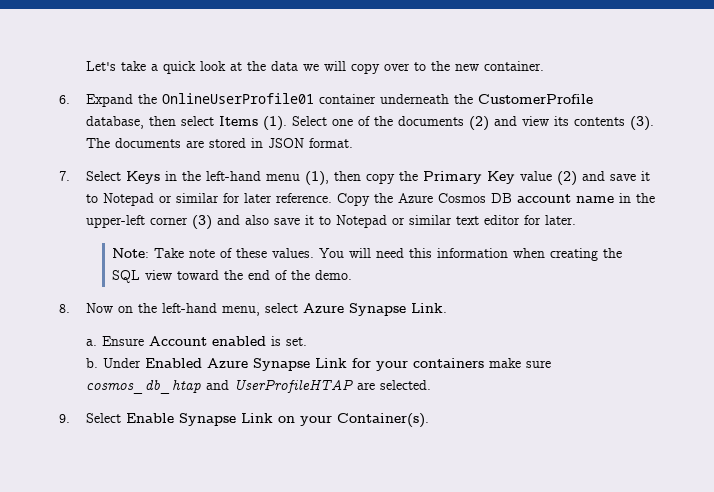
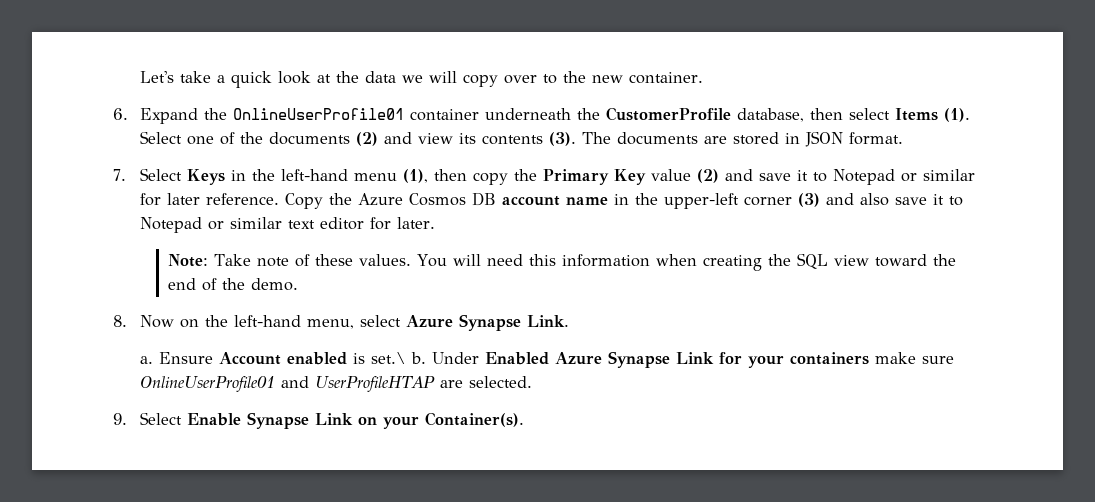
[285,337,307,346] set. // -> [371,352,407,364] set.\
[85,380,201,394] cosmos_db_htap -> [140,376,276,393] OnlineUserProfile01

